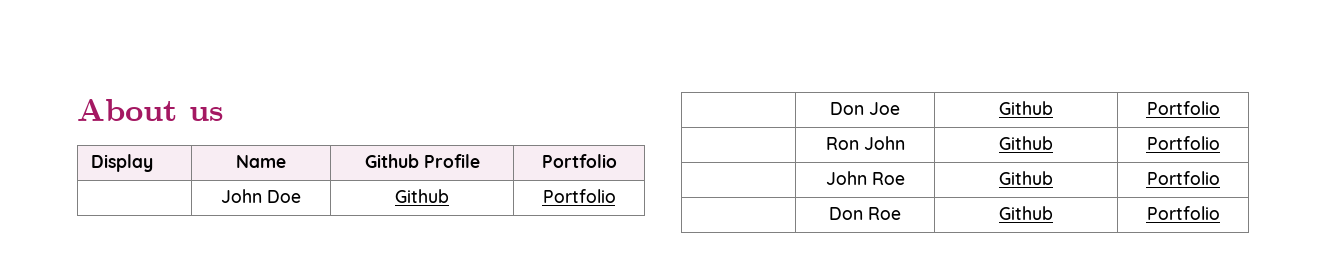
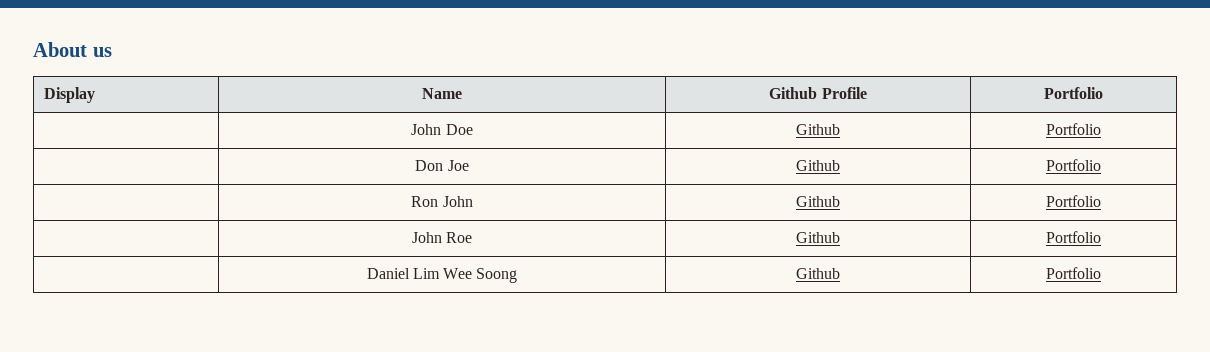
[829,207,901,220] Don Roe -> [366,268,518,283] Daniel Lim Wee Soong

